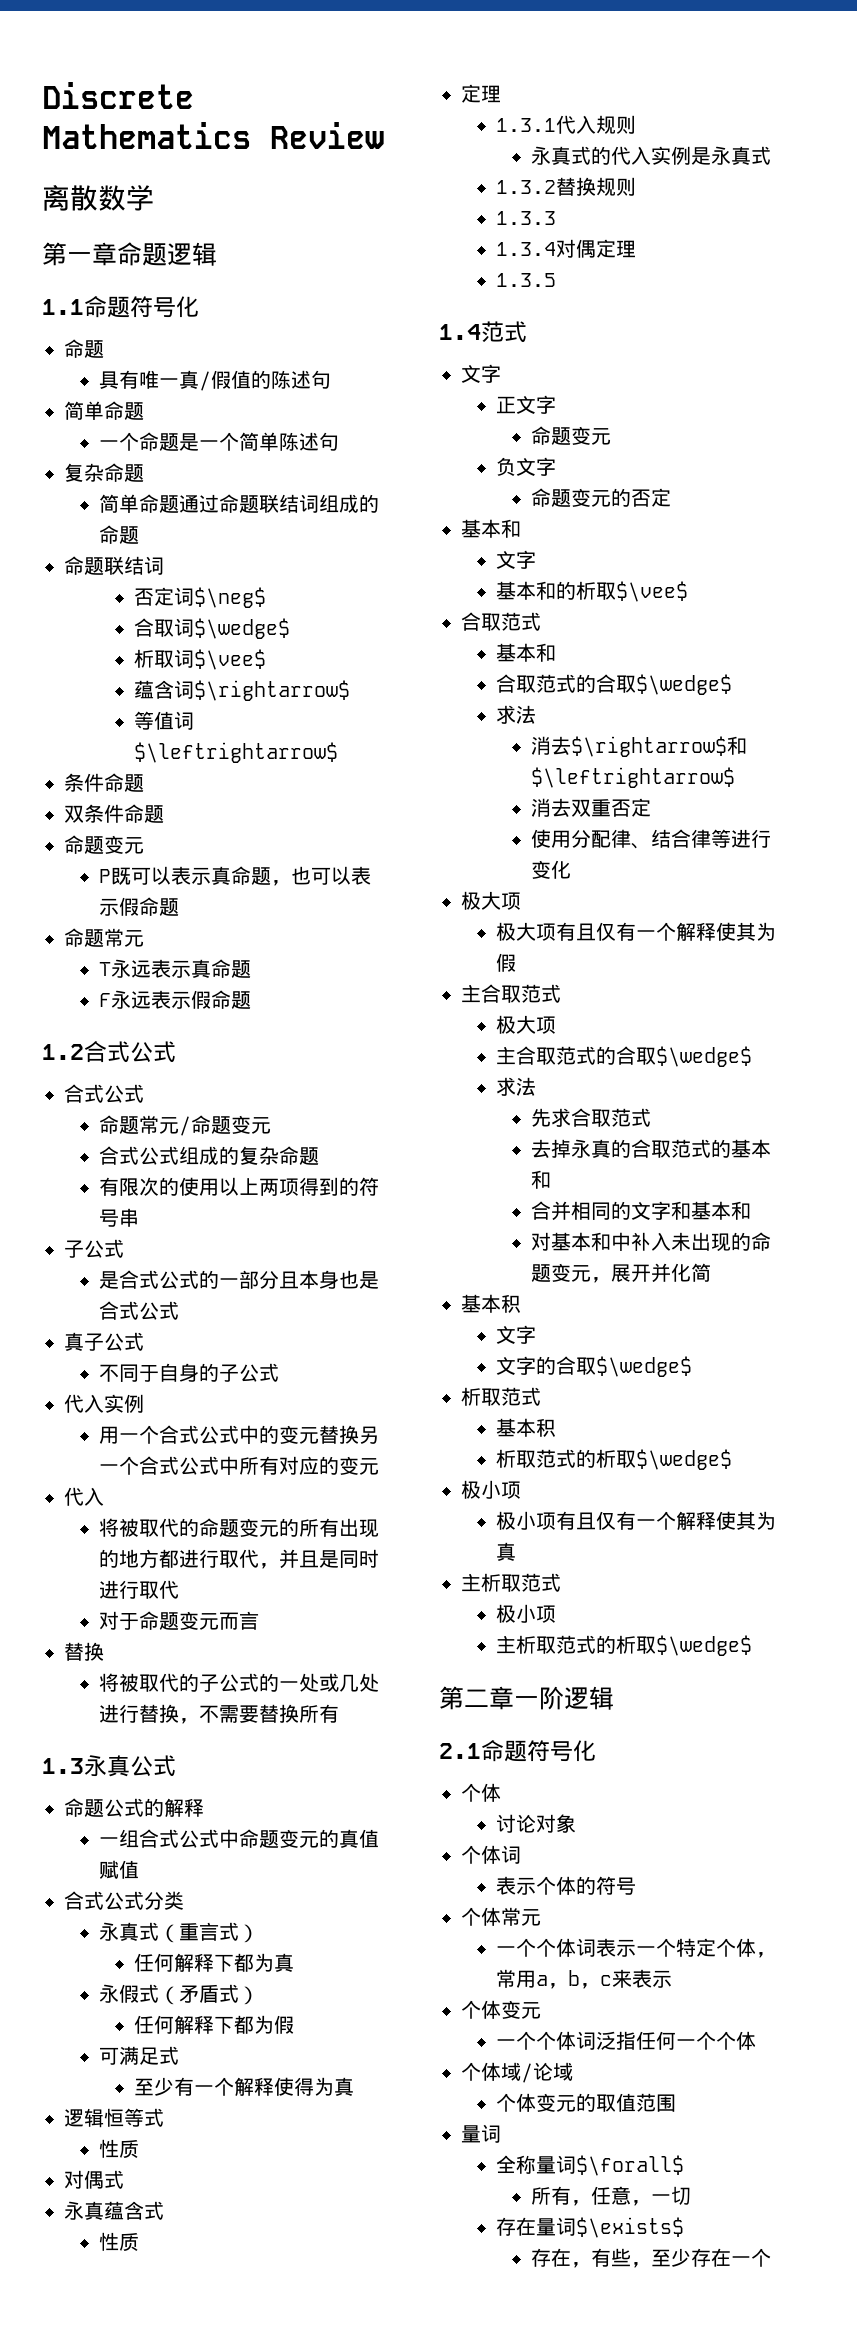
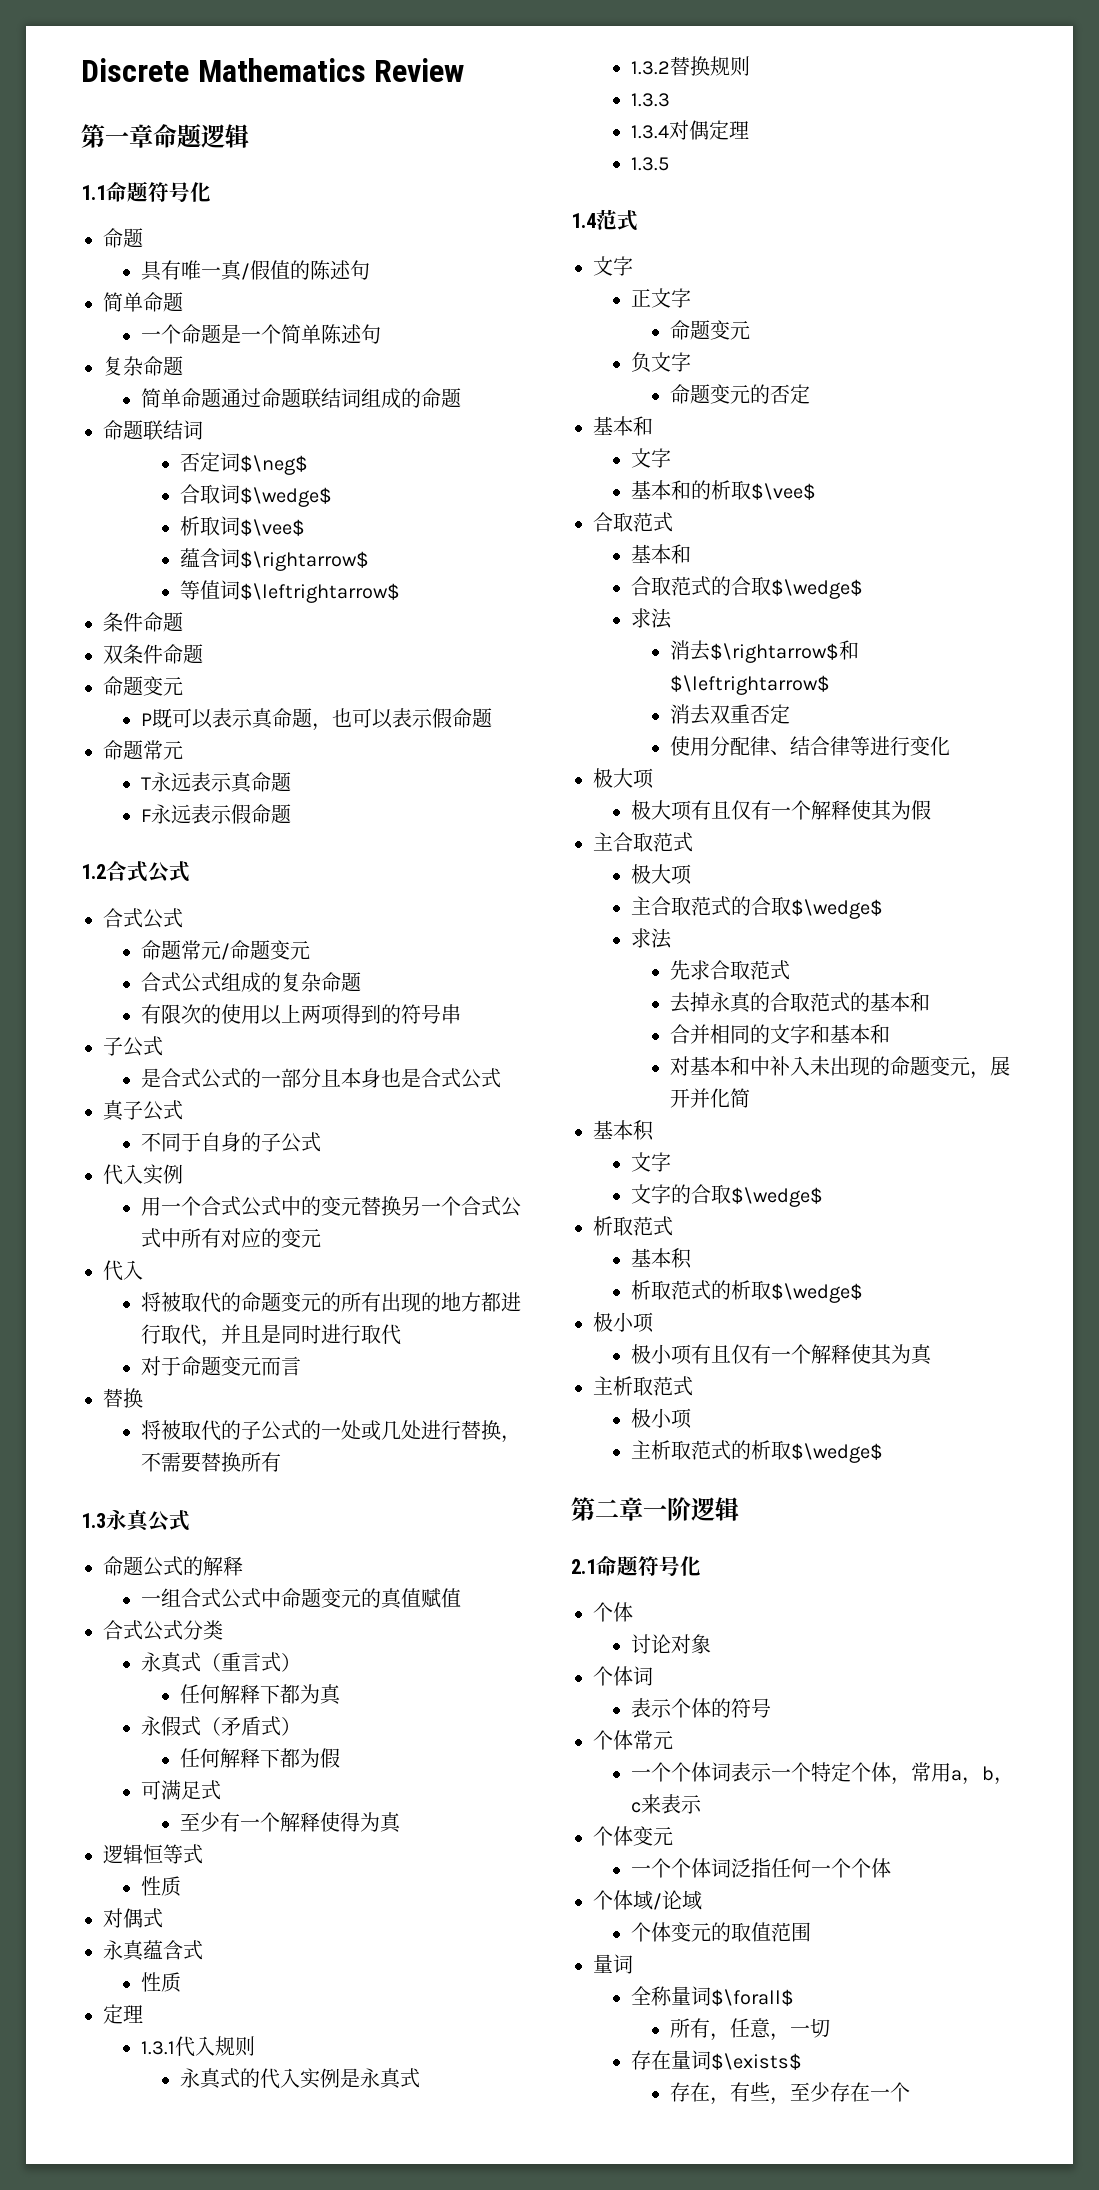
[42,185,154,211] // 离散数学 -> (465, 70) none

